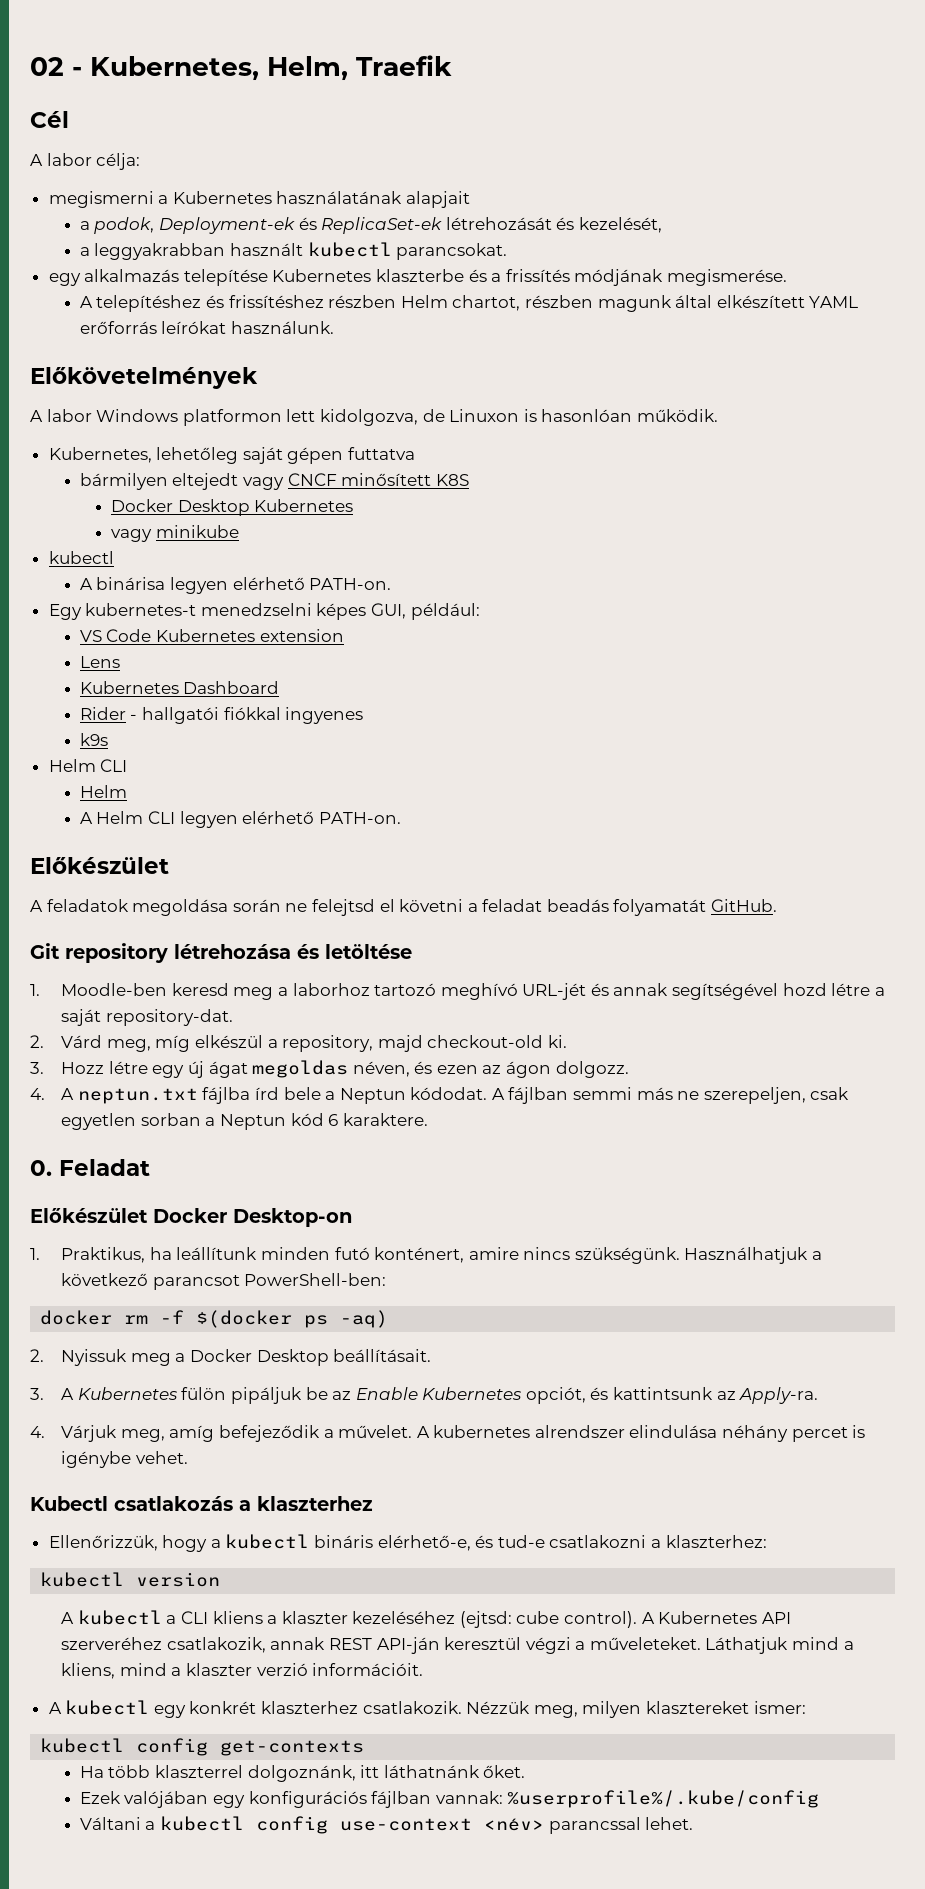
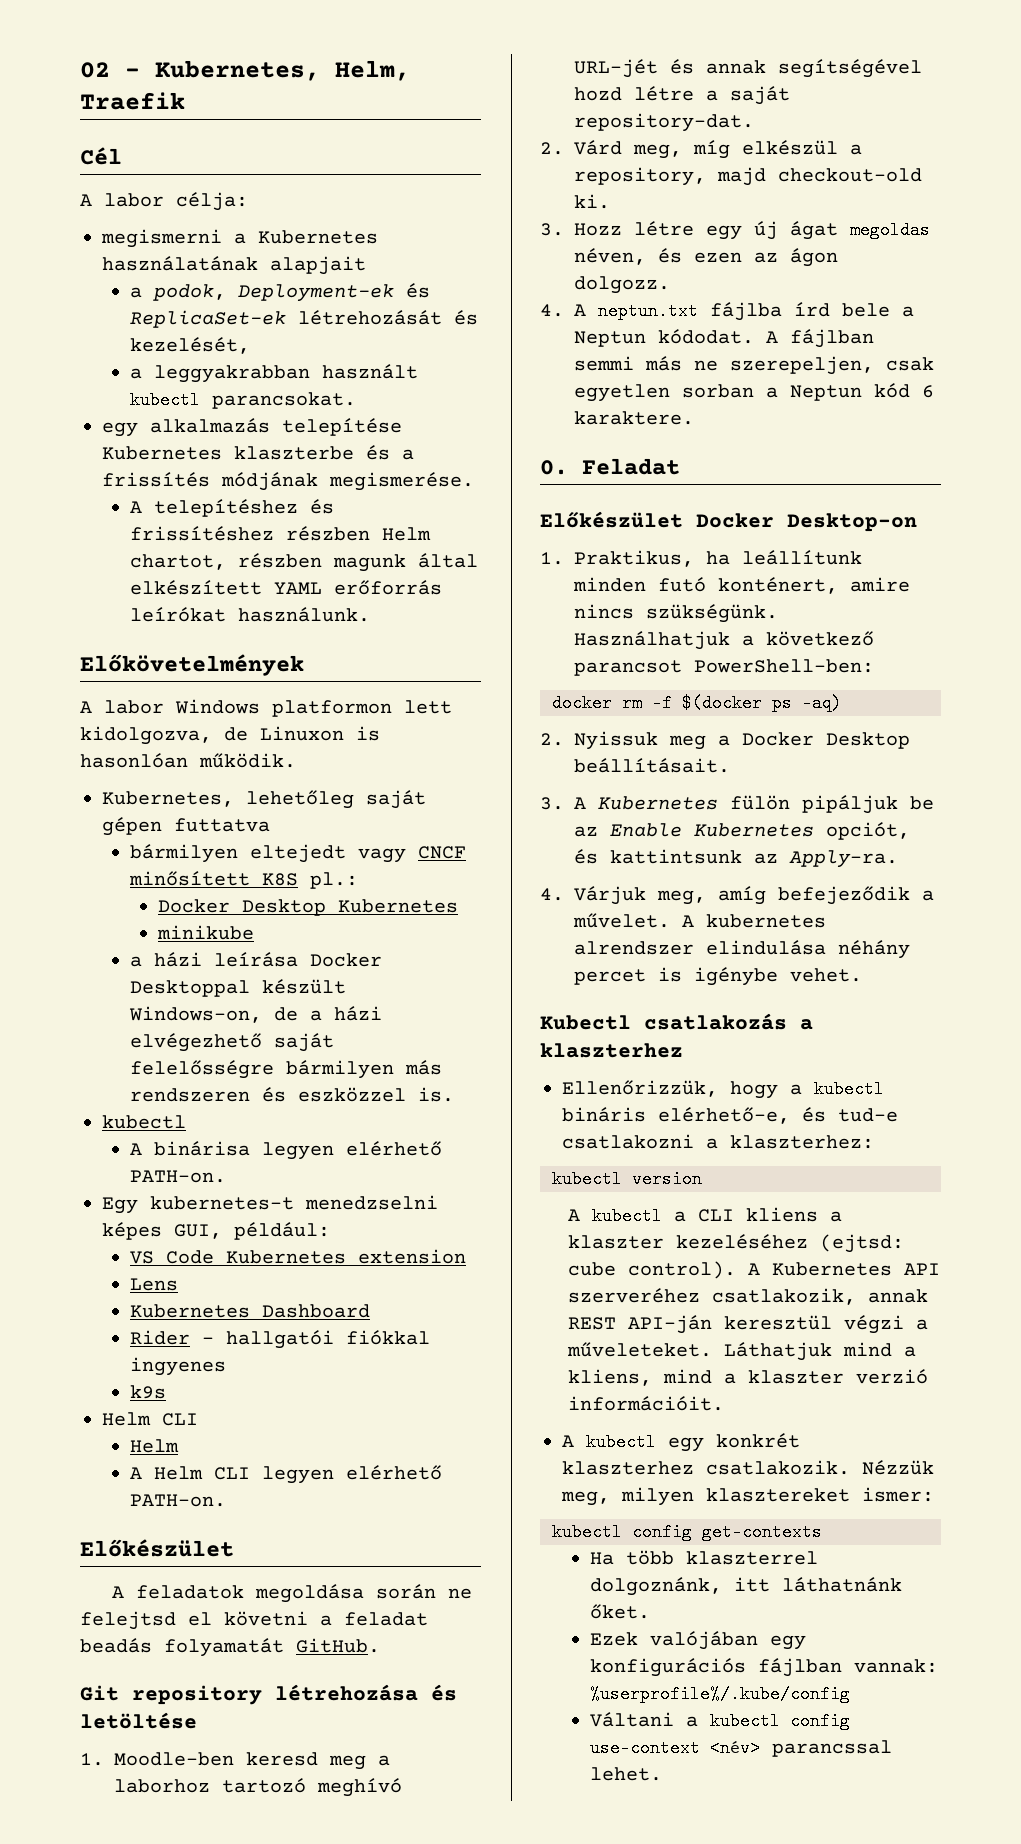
(469, 480) none -> [310,872,359,889] pl.:
[111,529,153,542] vagy -> (459, 906) none
(239, 531) none -> [130,952,383,967] [130,979,347,997] [129,1006,383,1023] [130,1033,335,1052] [130,1060,443,1079] [130,1087,455,1102] // a házi leírása Docker Desktoppal készült Windows-on, de a házi elvégezhető saját felelősségre bármilyen más rendszeren és eszközzel is.

